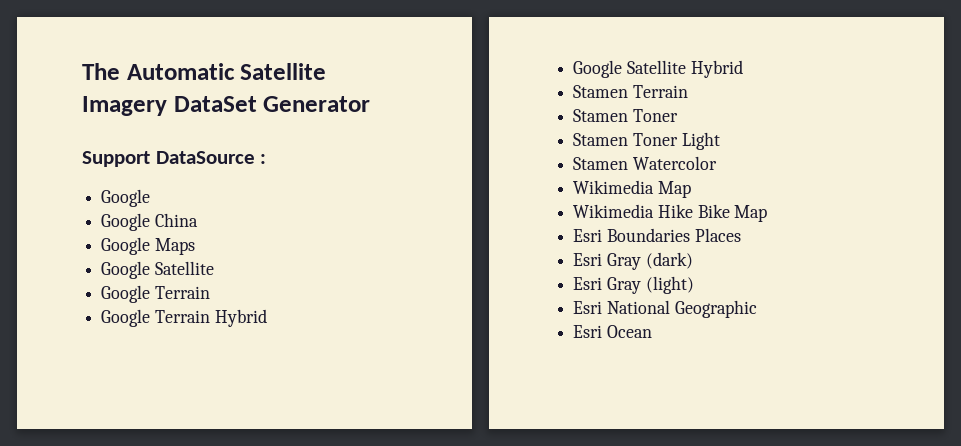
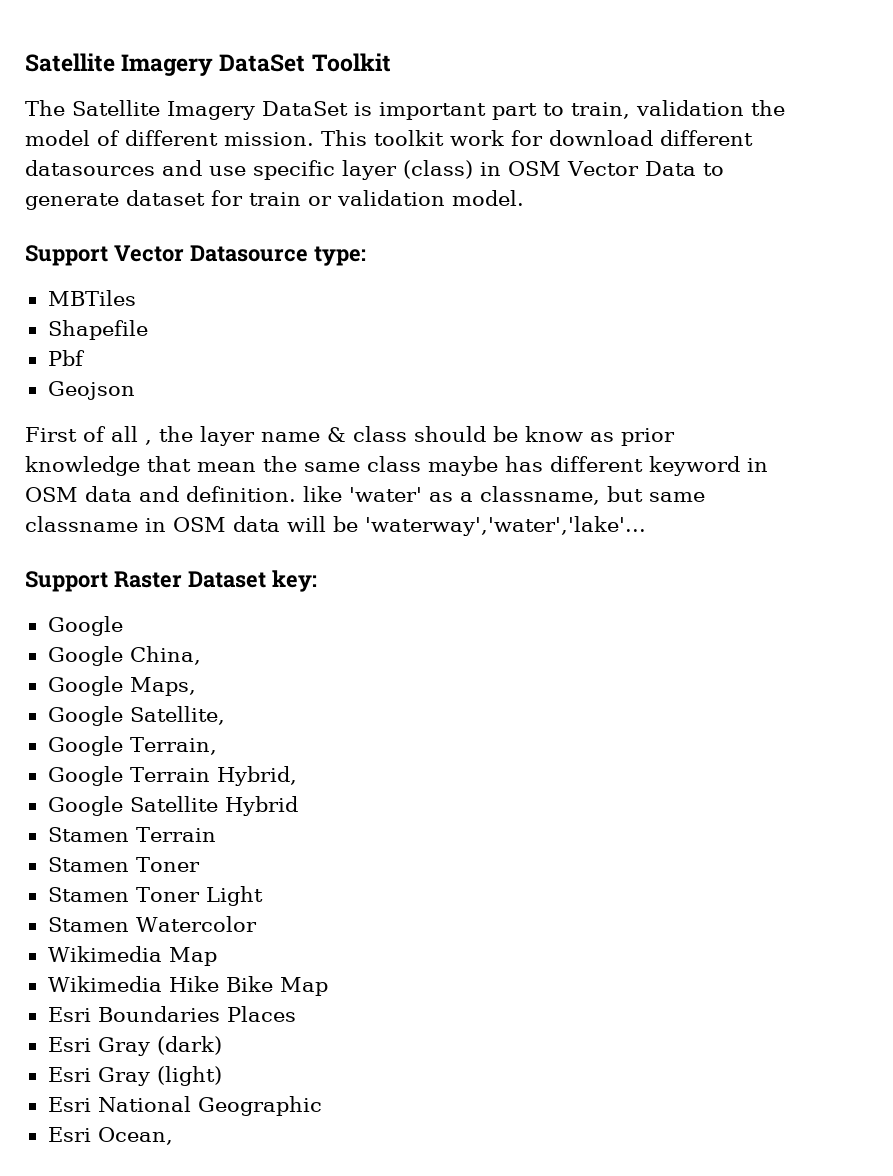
[82,63,327,80] [82,96,371,116] [82,151,267,167] The Automatic Satellite Imagery DataSet Generator // Support DataSource : -> [25,53,391,76] [25,100,785,120] [25,130,753,146] [25,160,724,180] [25,190,524,210] [25,245,366,266] [47,290,136,306] [47,320,148,340] [47,350,85,366] [47,381,135,400] [25,426,675,446] [25,456,768,476] [25,486,705,505] [25,516,646,536] [25,570,317,592] Satellite Imagery DataSet Toolkit // The Satellite Imagery DataSet is important part to train, validation the model of different mission. This toolkit work for download different datasources and use specific layer (class) in OSM Vector Data to generate dataset for train or validation model. // Support Vector Datasource type: // MBTiles // Shapefile // Pbf // Geojson // First of all , the layer name & class should be know as prior knowledge that mean the same class maybe has different keyword in OSM data and definition. like 'water' as a classname, but same classname in OSM data will be 'waterway','water','lake'... // Support Raster Dataset key:
[154,213,198,227] [101,237,195,255] [101,261,214,279] [101,285,210,303] [101,309,267,327] China // Google Maps // Google Satellite // Google Terrain // Google Terrain Hybrid -> [129,646,201,665] [47,676,196,696] [47,706,225,726] [47,736,217,756] [47,766,297,786] China, // Google Maps, // Google Satellite, // Google Terrain, // Google Terrain Hybrid,
[606,325,652,338] Ocean -> [97,1127,173,1145] Ocean,

